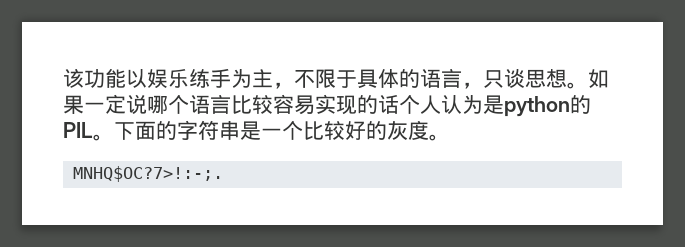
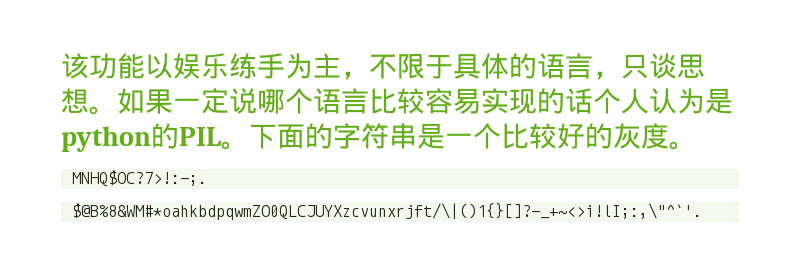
(223, 174) none -> [71,203,702,220] // $@B%8&WM#*oahkbdpqwmZO0QLCJUYXzcvunxrjft/\|()1{}[]?-_+~<>i!lI;:,\"^`'.

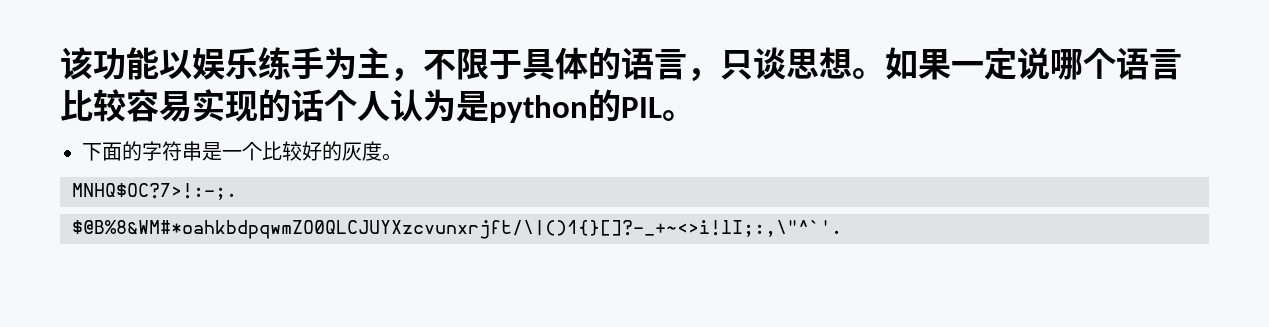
(249, 145) none -> (695, 115) //

